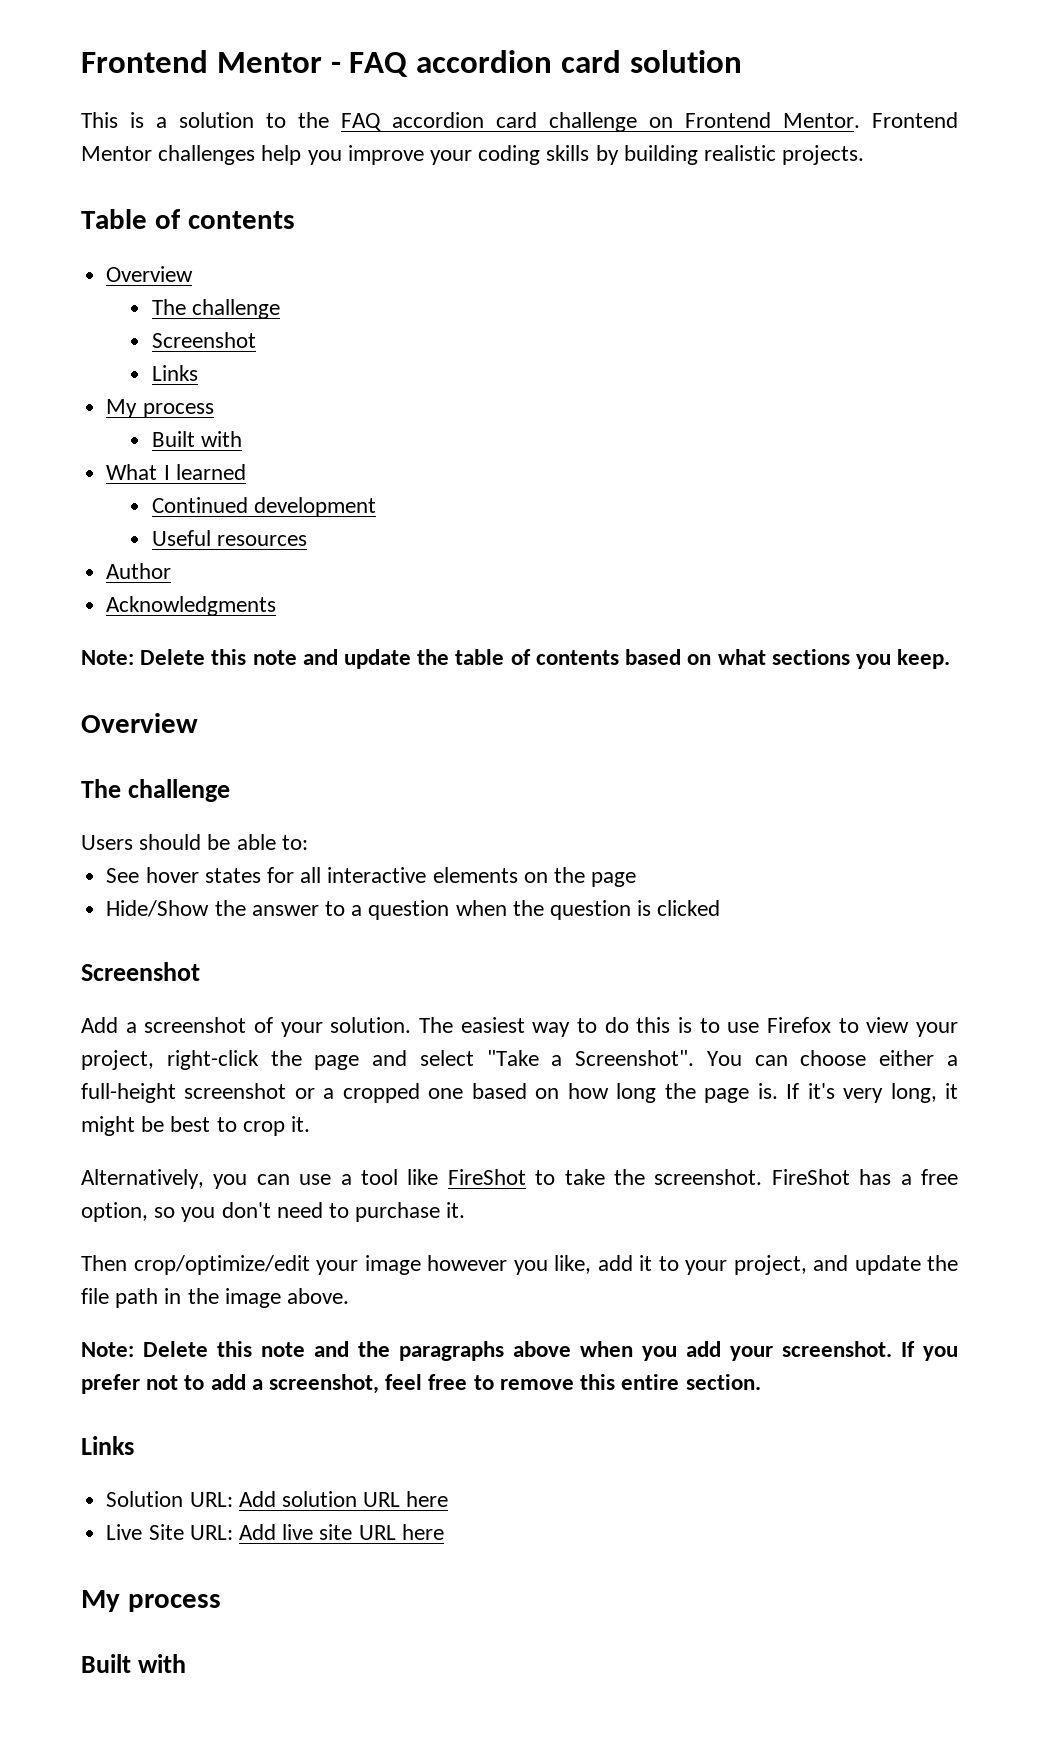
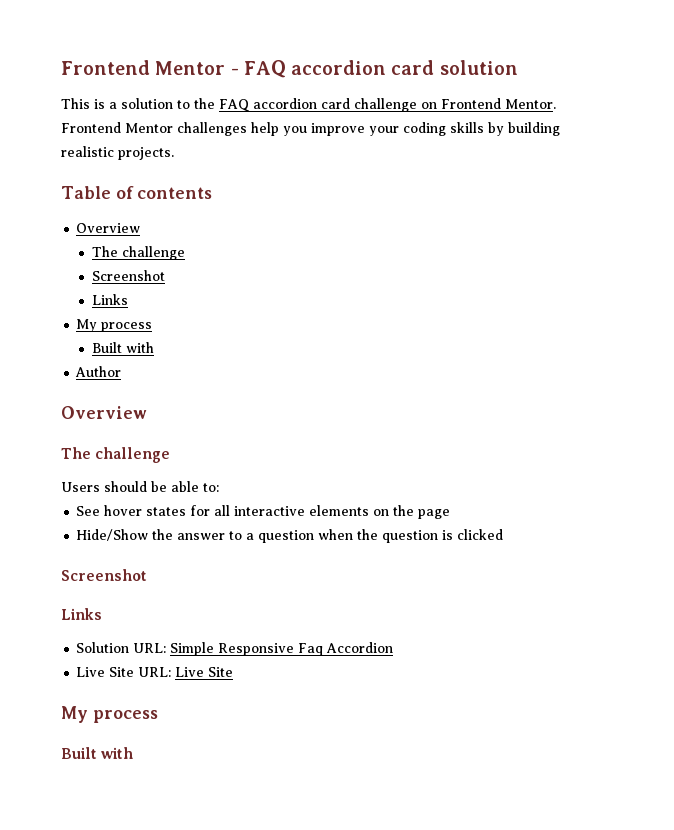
[106,464,246,480] [152,497,377,517] [152,530,308,546] [106,563,172,579] [106,596,277,616] [81,649,951,669] What I learned // Continued development // Useful resources // Author // Acknowledgments // Note: Delete this note and update the table of contents based on what sections you keep. -> [75,366,122,377] Author
[81,1017,958,1037] [81,1050,958,1070] [81,1083,959,1103] [81,1116,311,1136] [81,1169,958,1189] [81,1202,466,1222] [81,1255,958,1275] [81,1288,350,1308] [81,1341,958,1361] [81,1374,761,1394] // Add a screenshot of your solution. The easiest way to do this is to use Firefox to view your project, right-click the page and select "Take a Screenshot". You can choose either a full-height screenshot or a cropped one based on how long the page is. If it's very long, it might be best to crop it. // Alternatively, you can use a tool like FireShot to take the screenshot. FireShot has a free option, so you don't need to purchase it. // Then crop/optimize/edit your image however you like, add it to your project, and update the file path in the image above. // Note: Delete this note and the paragraphs above when you add your screenshot. If you prefer not to add a screenshot, feel free to remove this entire section. -> (147, 575) none
[238,1491,449,1507] Add solution URL here -> [170,642,394,656] Simple Responsive Faq Accordion
[238,1524,444,1540] Add live site URL here -> [175,667,234,677] Live Site

